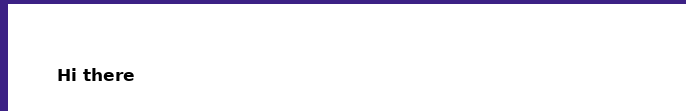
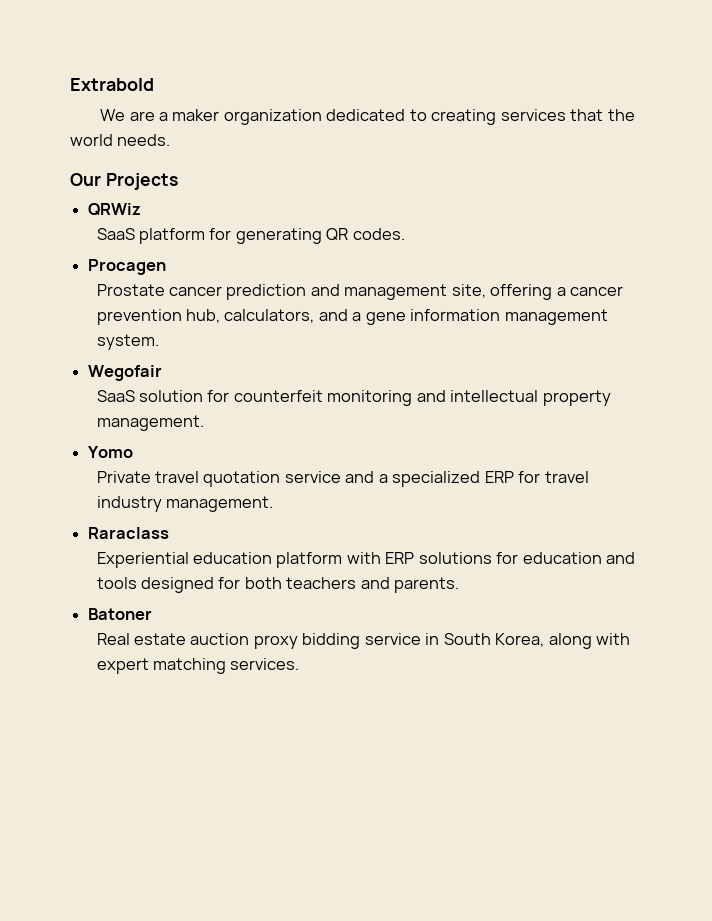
[57,68,135,81] Hi there -> [70,78,154,91] [100,109,635,125] [70,134,171,146] [70,173,178,190] [88,203,142,216] [96,228,405,244] [88,259,167,275] [96,284,624,300] [96,309,608,325] [96,334,159,350] [88,365,163,381] [96,390,611,406] [96,415,204,431] [88,446,134,458] [96,471,589,487] [96,496,273,512] [88,527,170,539] [96,552,636,568] [96,577,460,593] [88,608,153,620] [96,633,631,649] [96,658,300,674] Extrabold // We are a maker organization dedicated to creating services that the world needs. // Our Projects // QRWiz // SaaS platform for generating QR codes. // Procagen // Prostate cancer prediction and management site, offering a cancer prevention hub, calculators, and a gene information management system. // Wegofair // SaaS solution for counterfeit monitoring and intellectual property management. // Yomo // Private travel quotation service and a specialized ERP for travel industry management. // Raraclass // Experiential education platform with ERP solutions for education and tools designed for both teachers and parents. // Batoner // Real estate auction proxy bidding service in South Korea, along with expert matching services.

